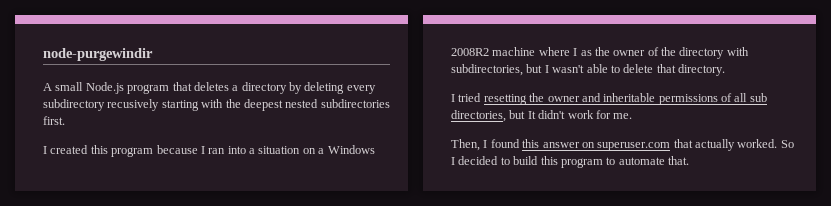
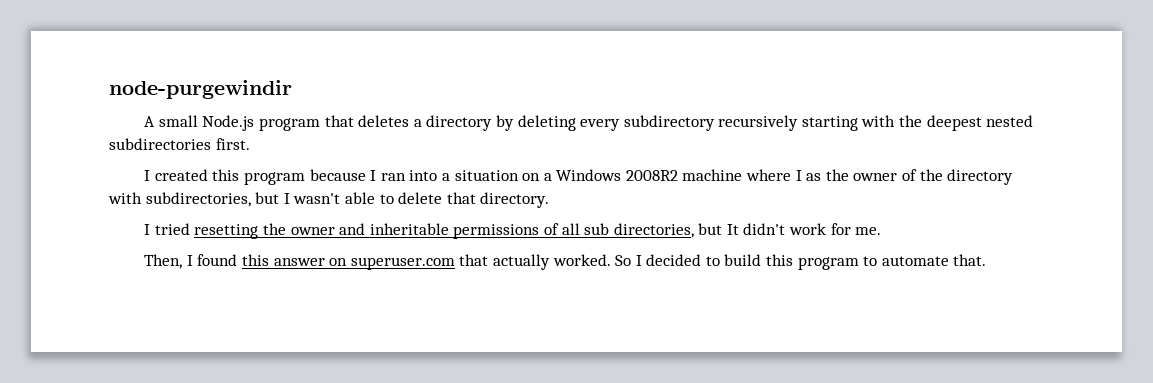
[107,99,160,111] recusively -> [718,115,799,131] recursively

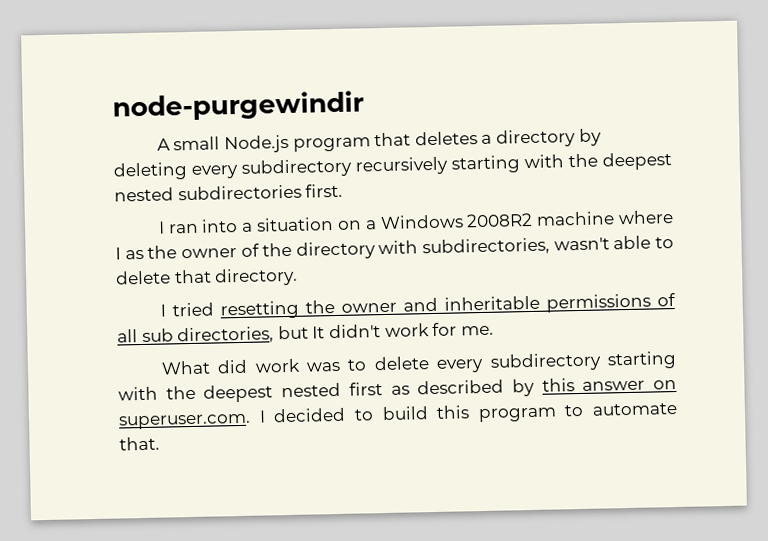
[154,169,377,185] created this program because I -> (165, 227) none
[255,192,290,204] but I -> (551, 247) none
[144,254,632,270] Then, I found this answer on superuser.com that actually worked. So -> [160,351,677,375] [118,378,677,403] [118,413,251,430] What did work was to delete every subdirectory starting with the deepest nested first as described by this answer on superuser.com.

